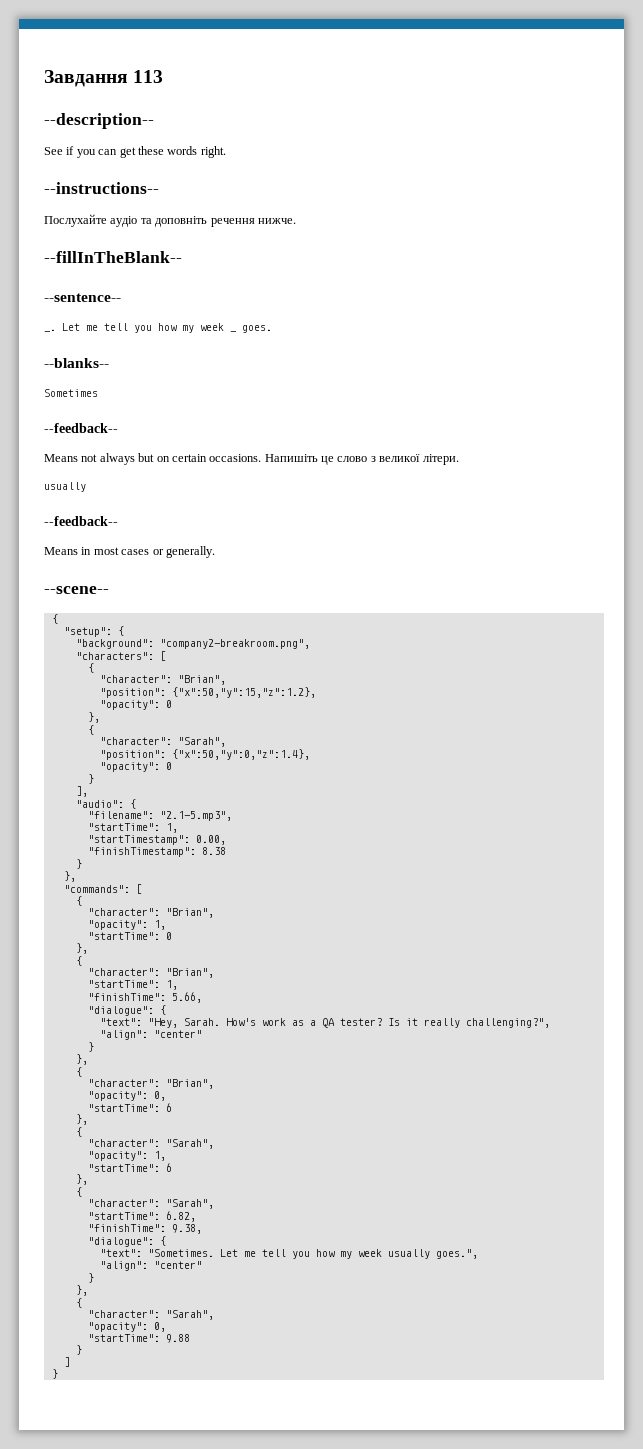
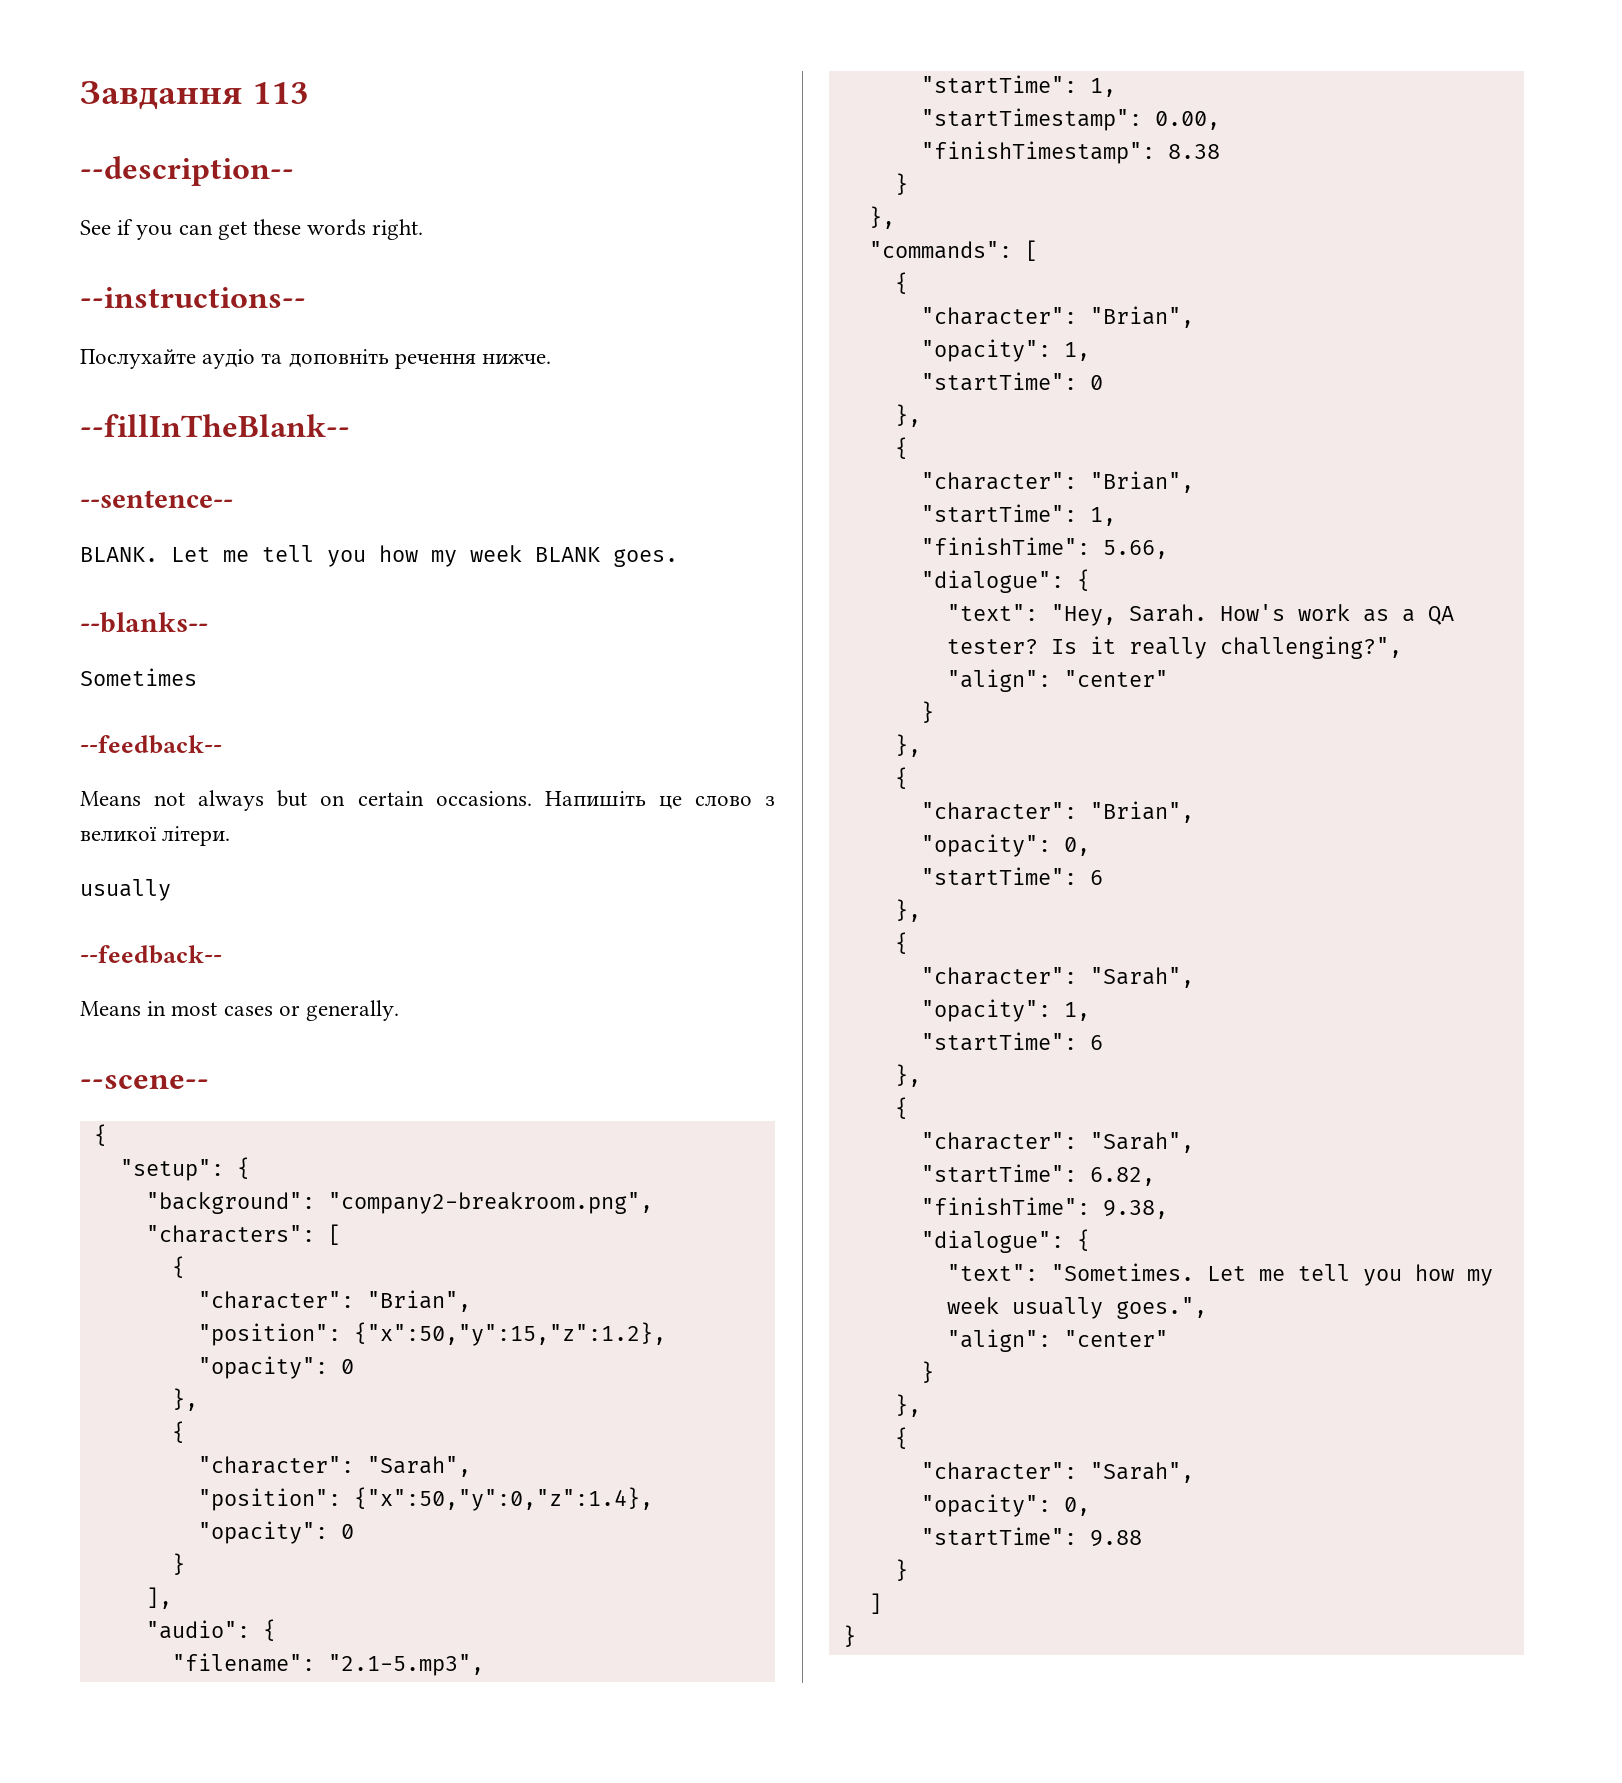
[44,323,224,333] [230,331,236,332] _. Let me tell you how my week _ -> [80,545,600,567] BLANK. Let me tell you how my week BLANK

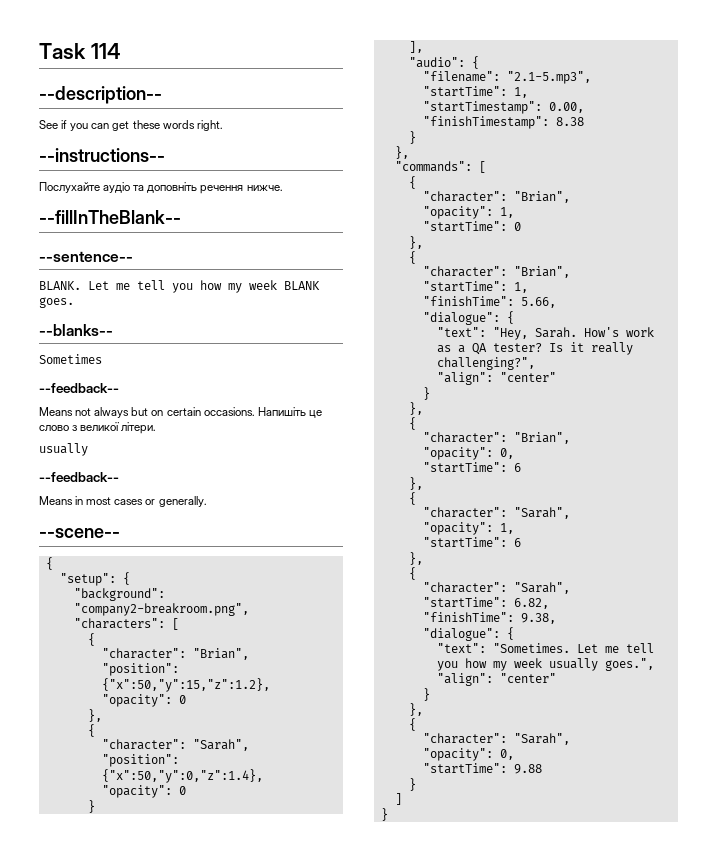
[80,81,309,110] Завдання 113 -> [39,43,121,59] Task 114

